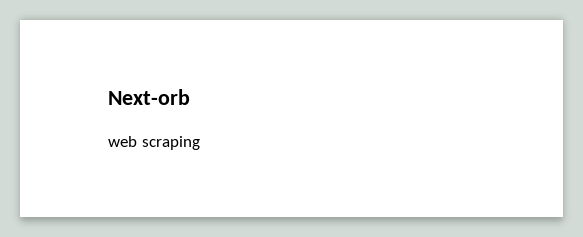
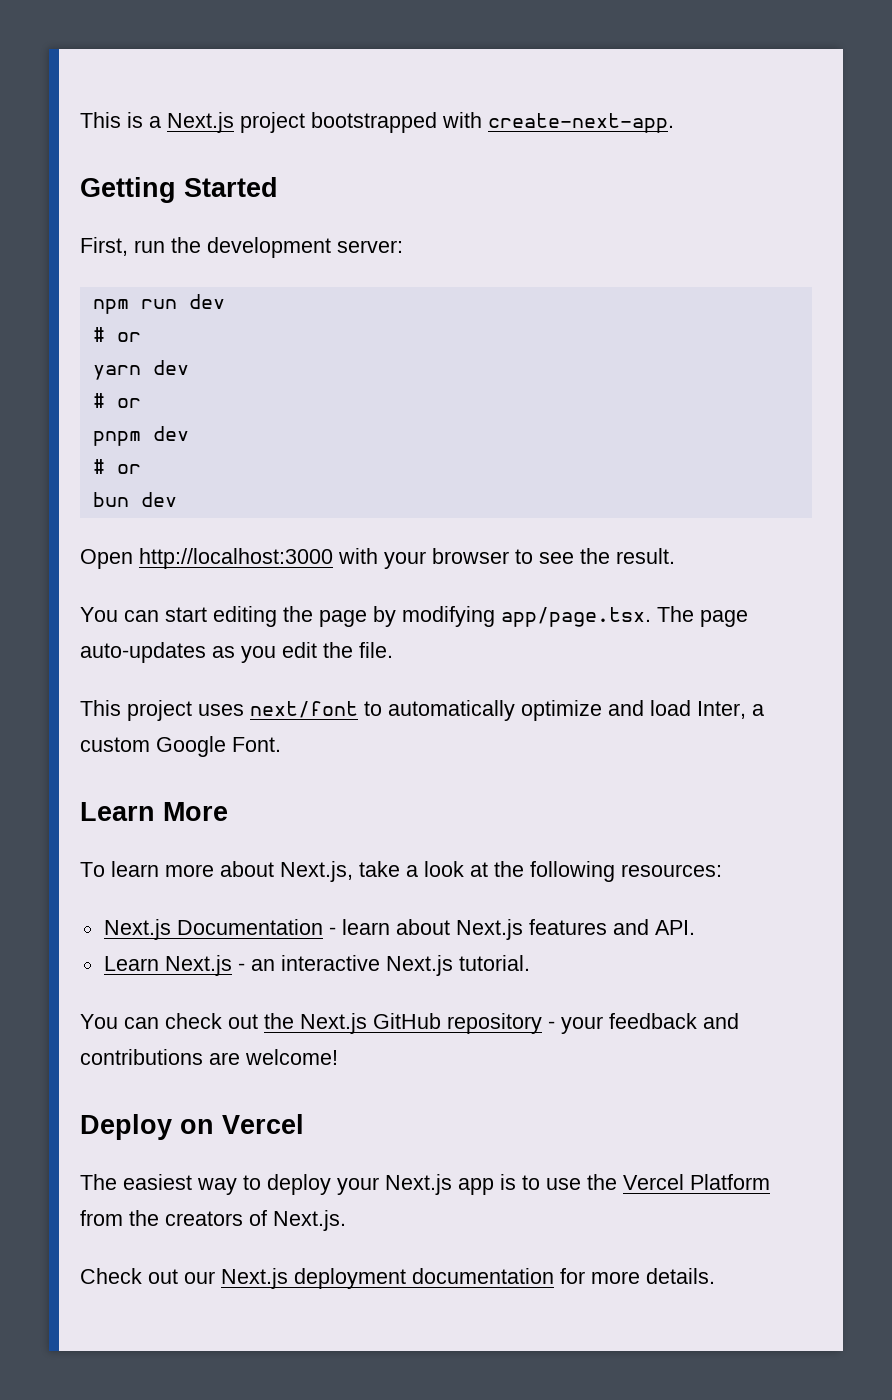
[108,89,190,105] [108,136,200,150] Next-orb // web scraping -> [80,112,674,133] [80,177,278,203] [80,237,403,258] [92,294,225,314] [92,327,141,342] [92,360,189,380] [92,393,141,408] [92,426,189,446] [92,459,141,474] [92,492,177,507] [80,548,675,569] [80,606,748,627] [80,642,393,663] [80,700,764,721] [80,736,281,757] [80,802,228,821] [80,861,722,882] [103,919,695,940] [103,955,530,976] [80,1013,739,1034] [80,1049,338,1065] [80,1114,304,1140] [80,1174,770,1195] [80,1210,346,1231] [80,1268,715,1289] This is a Next.js project bootstrapped with create-next-app. // Getting Started // First, run the development server: // npm run dev // # or // yarn dev // # or // pnpm dev // # or // bun dev // Open http://localhost:3000 with your browser to see the result. // You can start editing the page by modifying app/page.tsx. The page auto-updates as you edit the file. // This project uses next/font to automatically optimize and load Inter, a custom Google Font. // Learn More // To learn more about Next.js, take a look at the following resources: // Next.js Documentation - learn about Next.js features and API. // Learn Next.js - an interactive Next.js tutorial. // You can check out the Next.js GitHub repository - your feedback and contributions are welcome! // Deploy on Vercel // The easiest way to deploy your Next.js app is to use the Vercel Platform from the creators of Next.js. // Check out our Next.js deployment documentation for more details.

